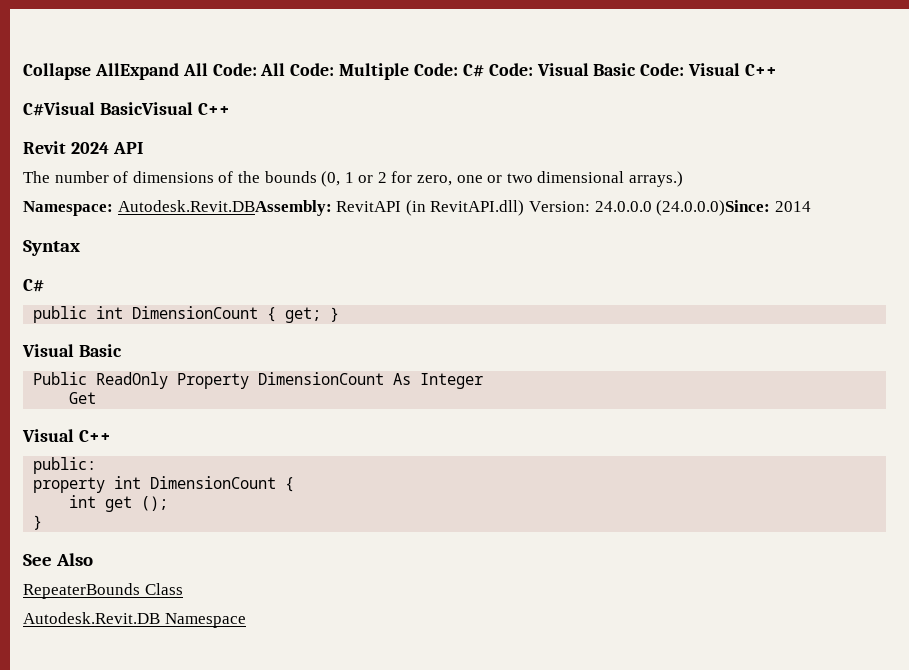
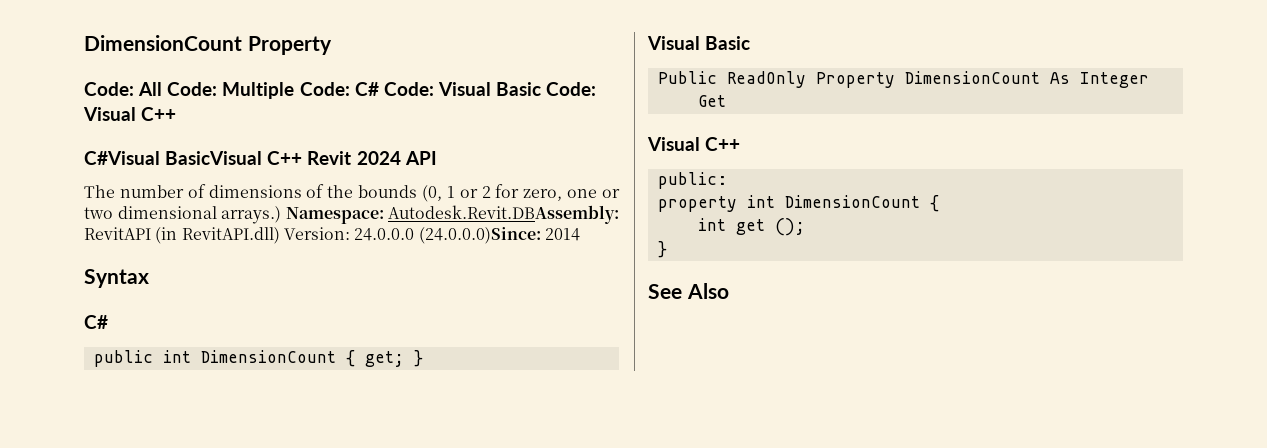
[23,63,208,80] Collapse AllExpand All -> [84,35,332,55] DimensionCount Property //
(230, 109) // -> (303, 158) none
(684, 179) // -> (281, 215) none
[23,583,183,599] [23,612,246,628] // RepeaterBounds Class // Autodesk.Revit.DB Namespace -> (729, 291) none

